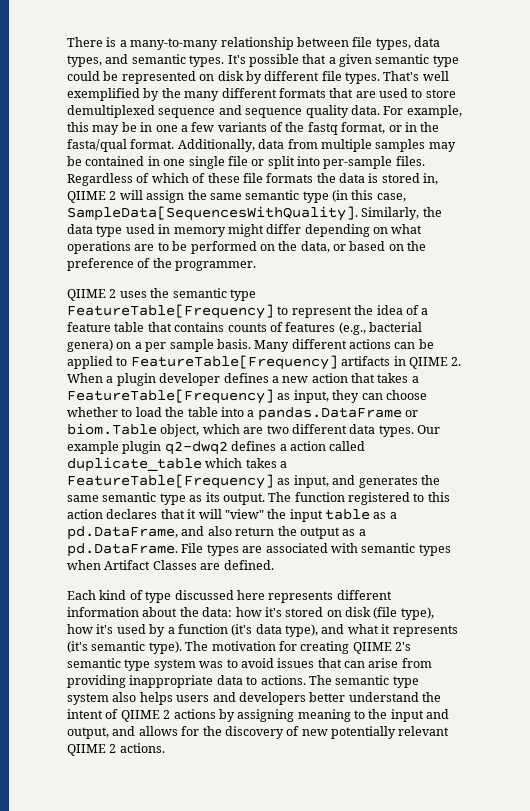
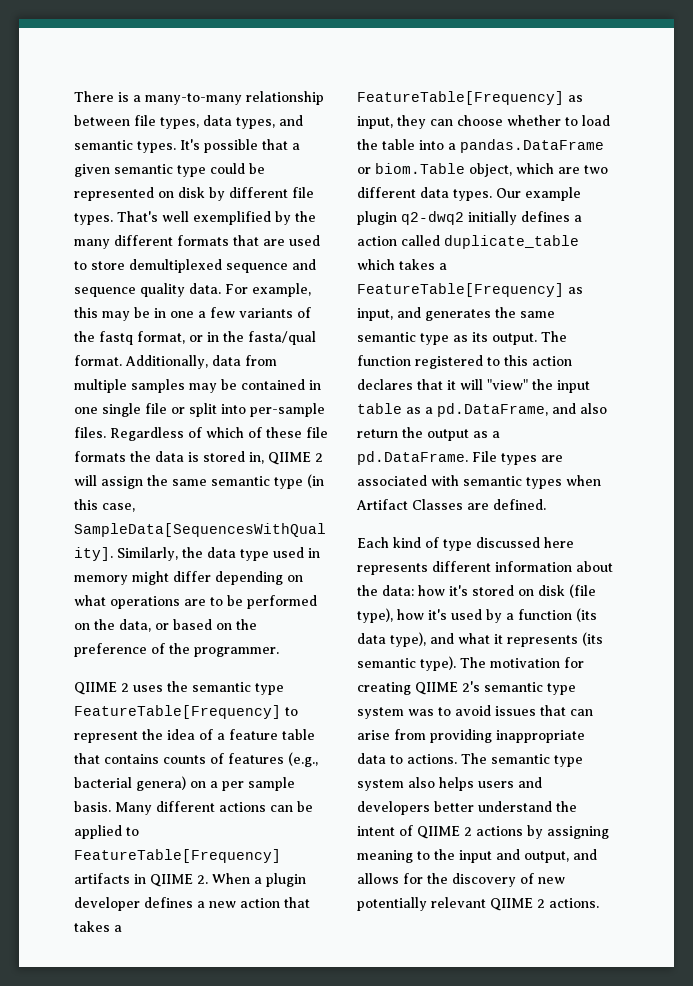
(228, 448) none -> [468,211,517,225] initially
[231,624,253,636] (it's -> [576,608,597,622] (its
[67,641,88,653] (it's -> [582,632,603,646] (its

